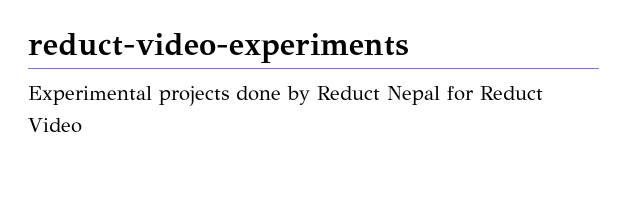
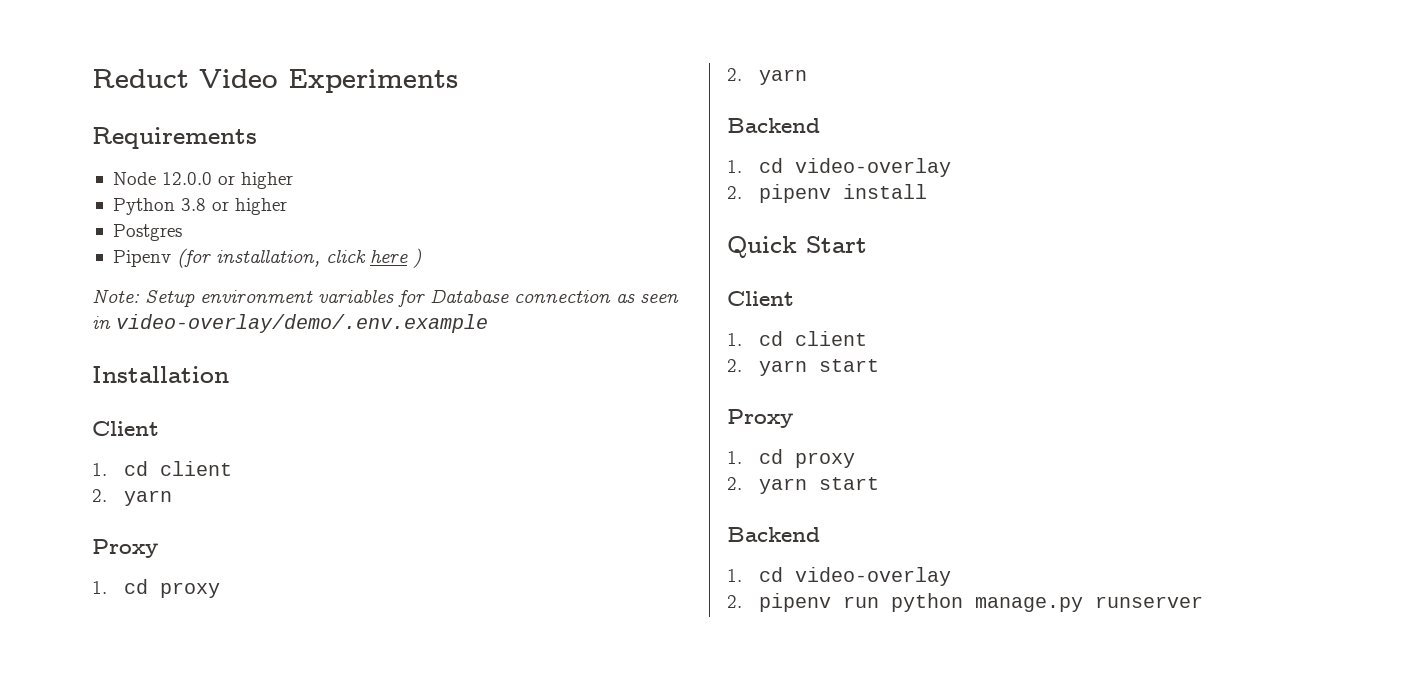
[28,33,409,63] [28,86,543,106] [28,118,82,133] reduct-video-experiments // Experimental projects done by Reduct Nepal for Reduct Video -> [92,69,458,93] [92,127,257,149] [112,172,293,189] [112,198,287,215] [112,224,182,241] [112,248,422,268] [92,289,679,307] [92,314,488,333] [92,366,229,383] [92,421,159,436] [92,461,232,476] [92,489,172,506] [92,539,158,558] [92,579,220,598] [727,68,807,85] [727,118,820,133] [727,158,951,177] [727,184,927,203] [727,236,867,258] [727,291,794,306] [727,331,867,346] [727,359,879,376] [727,409,793,428] [727,449,855,468] [727,477,879,494] [727,527,820,542] [727,567,951,586] [727,593,1203,612] Reduct Video Experiments // Requirements // Node 12.0.0 or higher // Python 3.8 or higher // Postgres // Pipenv (for installation, click here ) // Note: Setup environment variables for Database connection as seen in video-overlay/demo/.env.example // Installation // Client // 1. cd client // 2. yarn // Proxy // 1. cd proxy // 2. yarn // Backend // 1. cd video-overlay // 2. pipenv install // Quick Start // Client // 1. cd client // 2. yarn start // Proxy // 1. cd proxy // 2. yarn start // Backend // 1. cd video-overlay // 2. pipenv run python manage.py runserver

